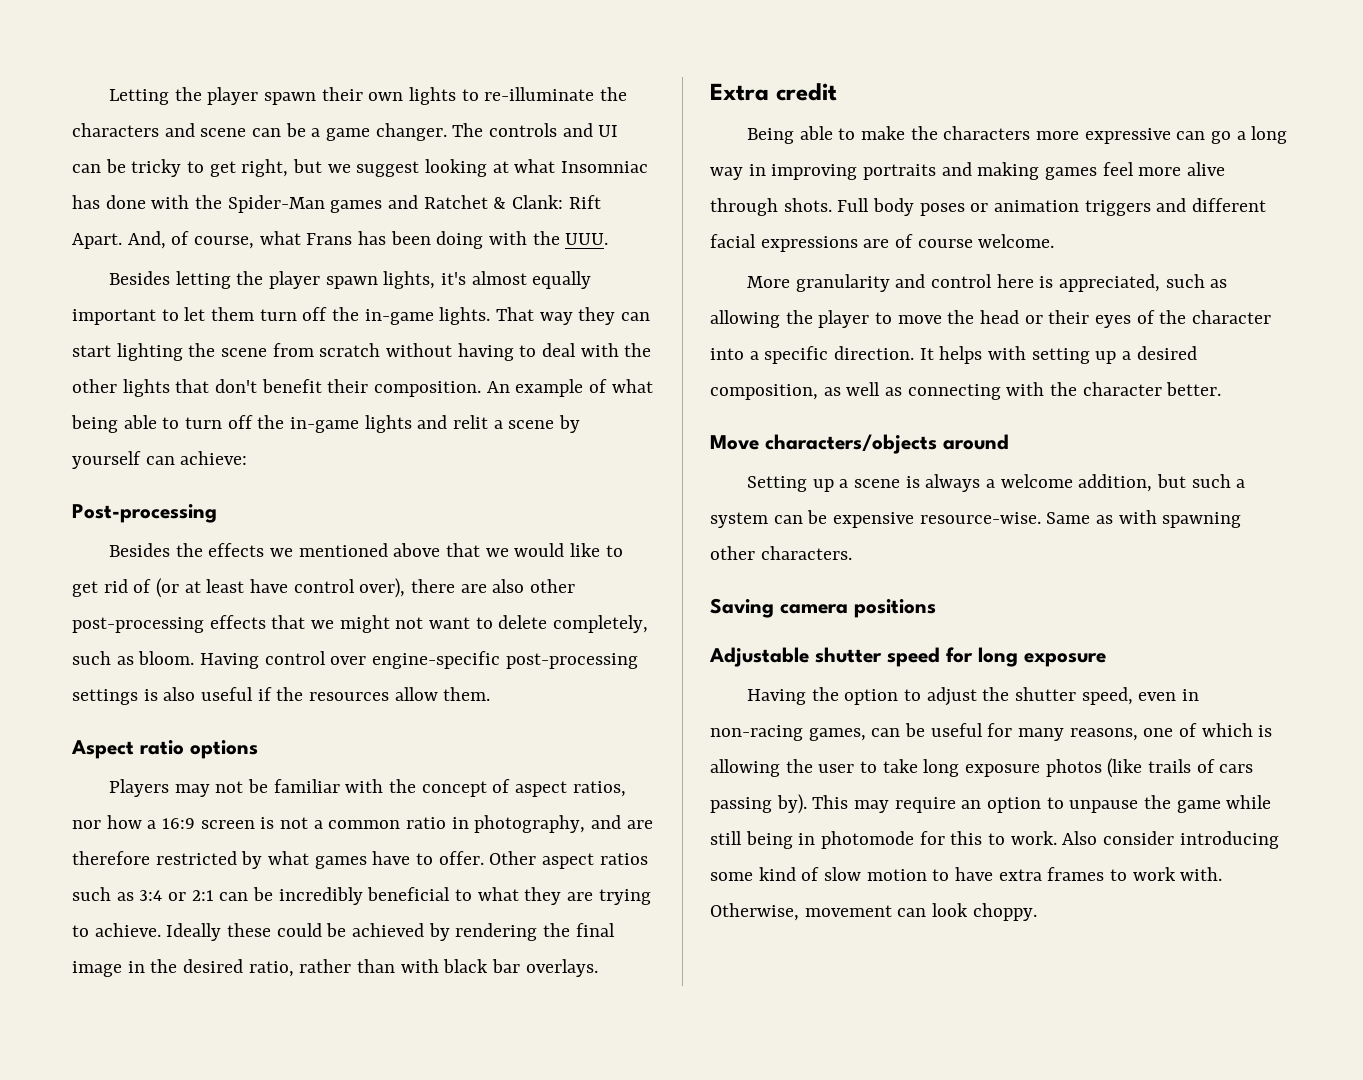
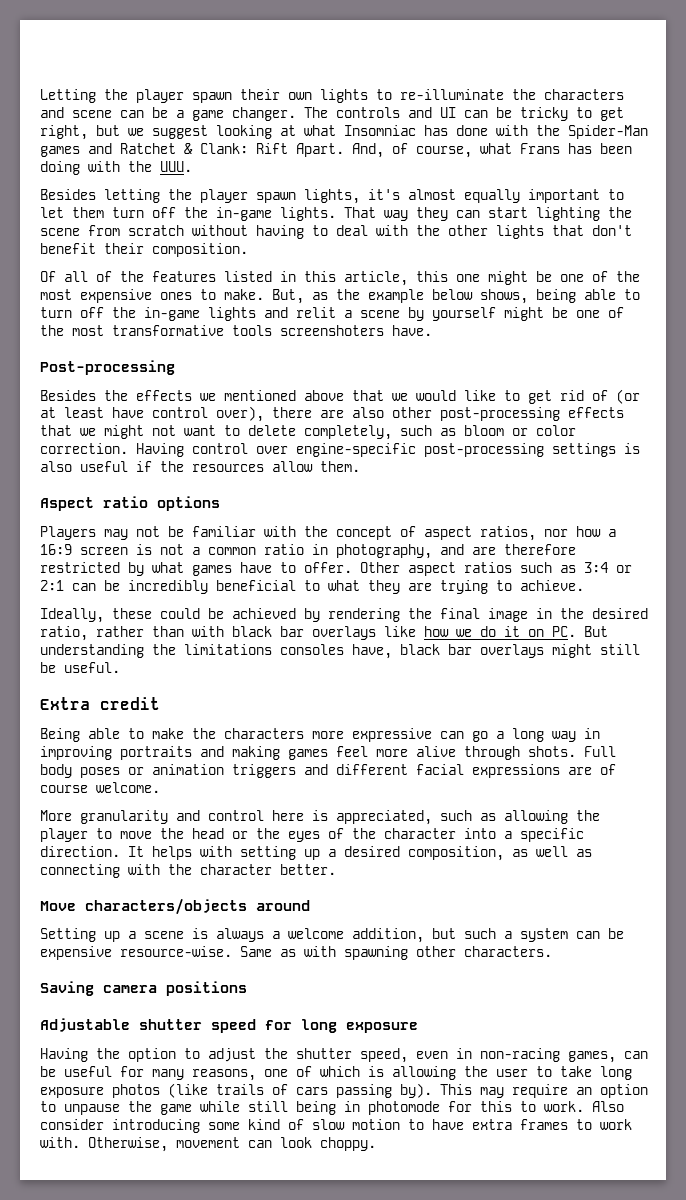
[486,379,653,397] An example of what -> [40,271,640,286] [40,289,528,304] // Of all of the features listed in this article, this one might be one of the most expensive ones to make. But, as the example below shows,
[145,451,248,465] can achieve: -> [504,307,624,321] [40,325,432,336] might be one of the most transformative tools screenshoters have.
[138,651,195,665] bloom. -> [464,425,576,436] [40,443,128,454] bloom or color correction.
[166,923,222,941] Ideally -> [40,608,104,623] // Ideally,
[525,959,598,977] overlays. -> [312,626,608,640] [40,644,640,659] [40,662,120,673] overlays like how we do it on PC. But understanding the limitations consoles have, black bar overlays might still be useful.
[1048,310,1090,324] their -> [256,828,280,839] the

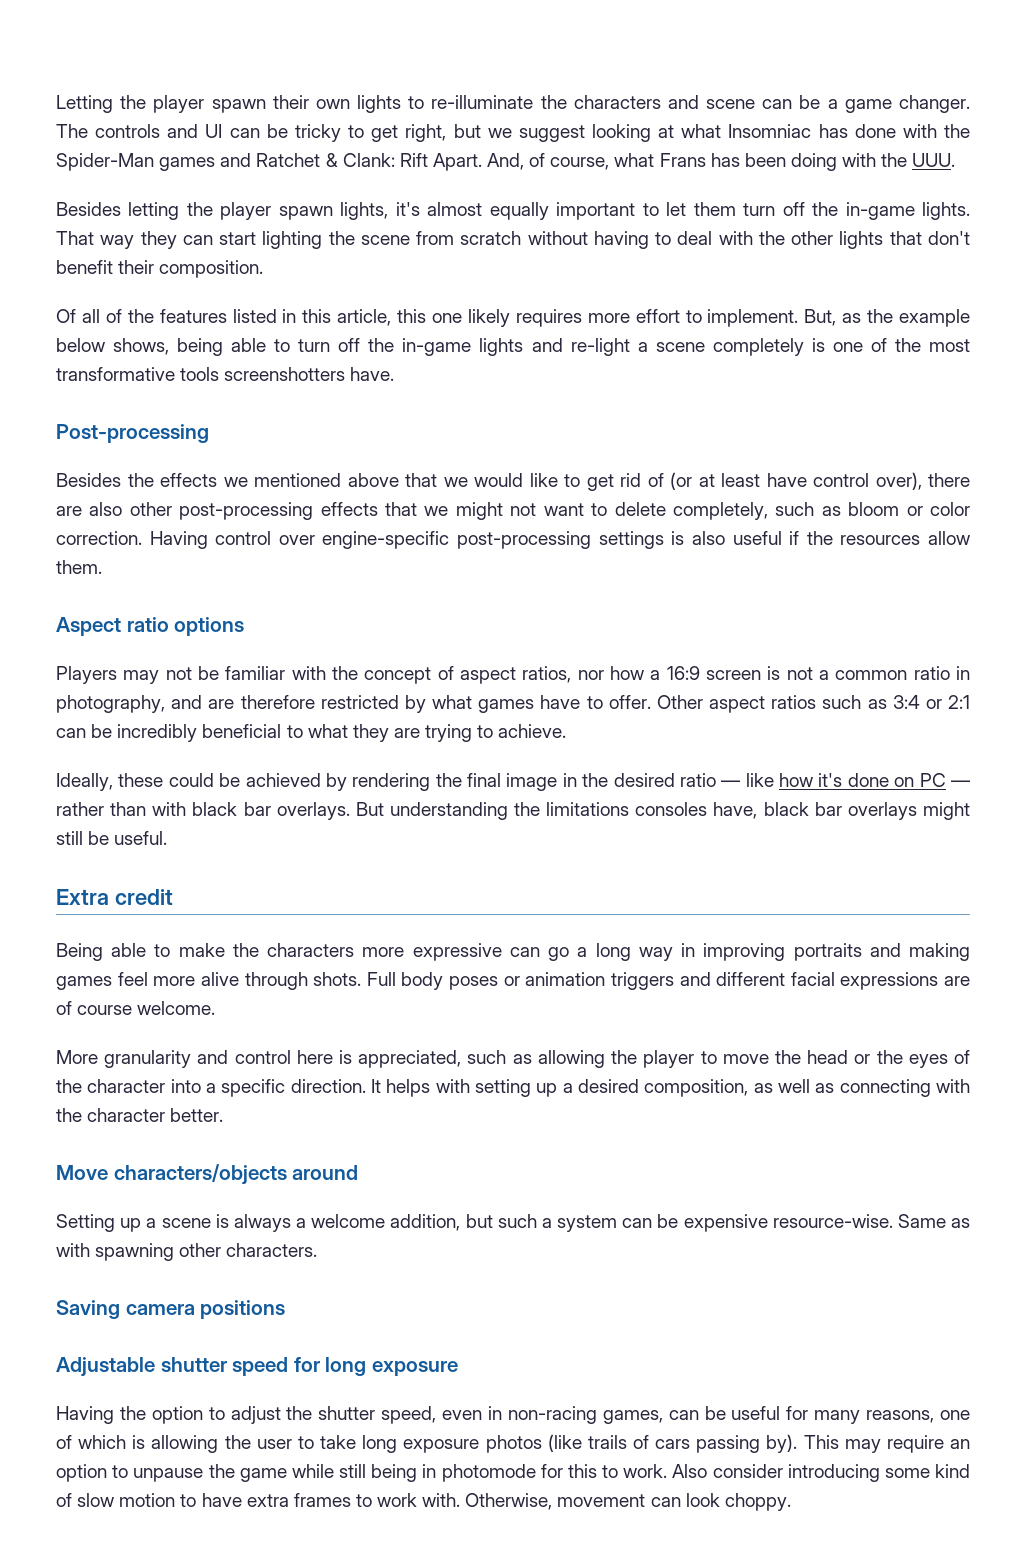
[488,271,640,285] [40,289,264,303] might be one of the most expensive ones to make. -> [467,309,799,327] likely requires more effort to implement.
[296,307,568,321] relit a scene by yourself might be -> [570,338,825,356] re-light a scene completely is
[280,325,384,336] screenshoters -> [224,367,346,381] screenshotters
[40,626,88,641] ratio, -> [679,773,971,787] ratio — like how it's done on PC —
[312,626,576,640] overlays like how we do it on PC. -> [276,802,350,820] overlays.

